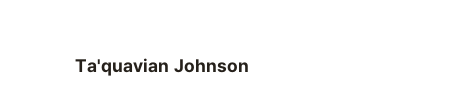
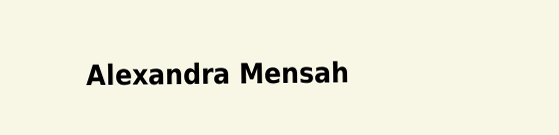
[75,58,249,76] Ta'quavian Johnson -> [85,60,350,87] Alexandra Mensah

